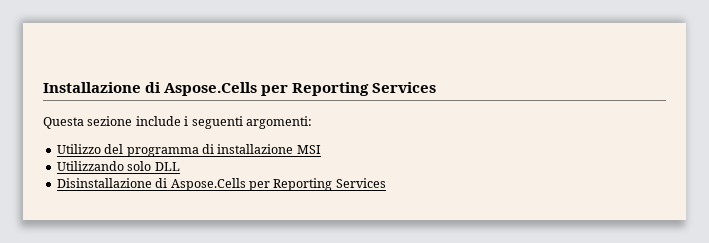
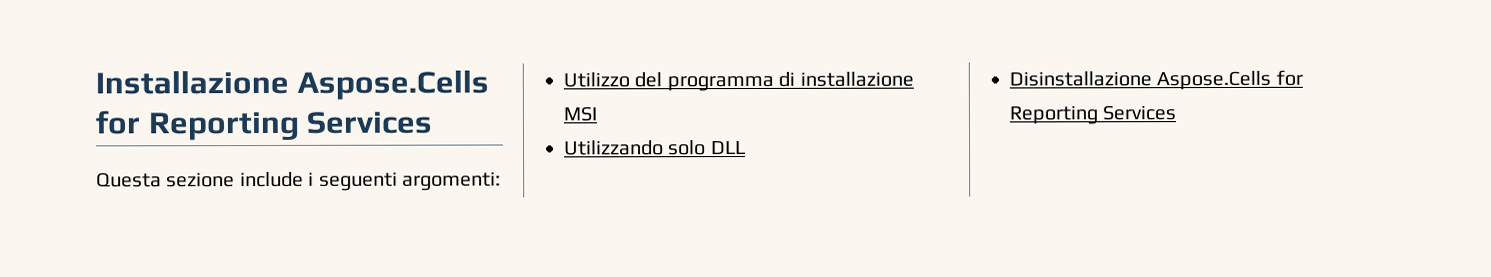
[145,82,289,96] di Aspose.Cells per -> [296,69,489,100] [95,110,140,135] Aspose.Cells for
[155,178,270,191] di Aspose.Cells per -> [1156,69,1303,91] Aspose.Cells for

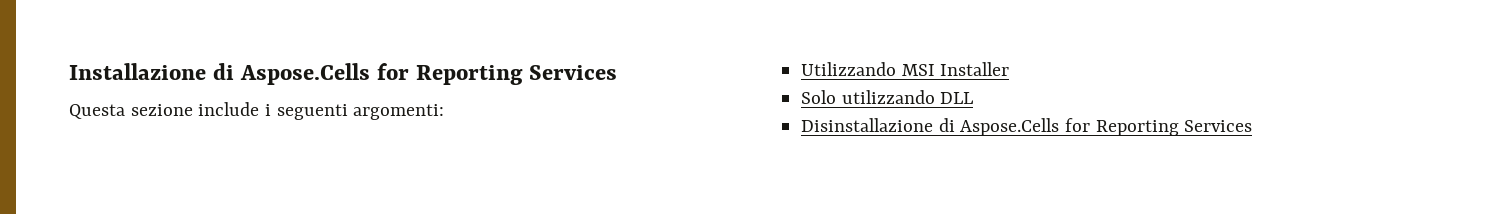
(289, 82) none -> [212,63,234,80] di
[563,71,914,92] [563,106,597,122] [564,140,707,156] Utilizzo del programma di installazione MSI // Utilizzando solo -> [801,62,1010,76] [801,90,935,104] Utilizzando MSI Installer // Solo utilizzando
(1152, 79) none -> [938,118,955,132] di

